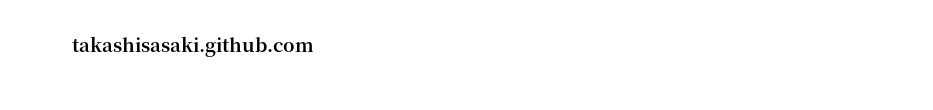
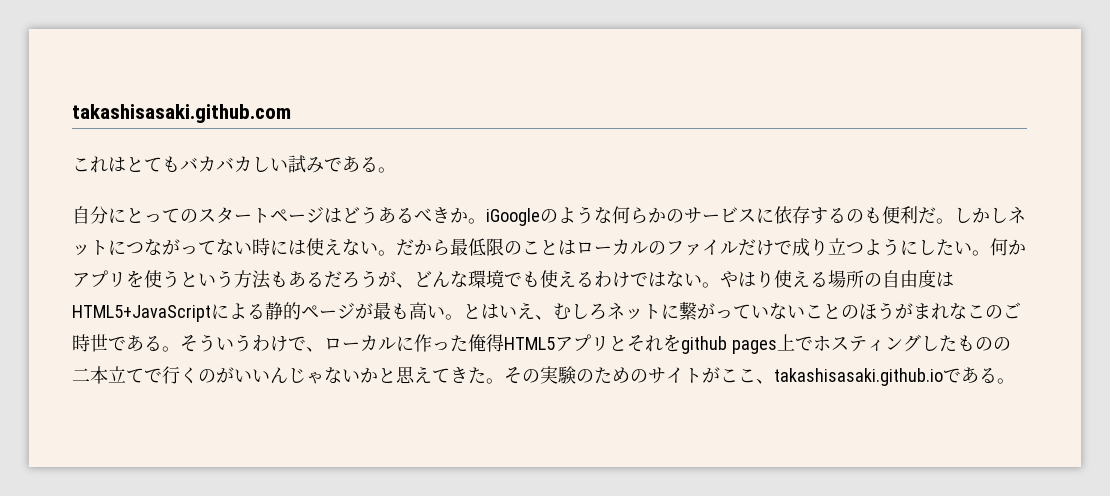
(314, 46) none -> [72,155,396,173] [72,206,1026,226] [72,238,1026,256] [72,270,954,289] [72,301,1021,322] [72,334,1011,354] [72,366,1015,386] // これはとてもバカバカしい試みである。 // 自分にとってのスタートページはどうあるべきか。iGoogleのような何らかのサービスに依存するのも便利だ。しかしネットにつながってない時には使えない。だから最低限のことはローカルのファイルだけで成り立つようにしたい。何かアプリを使うという方法もあるだろうが、どんな環境でも使えるわけではない。やはり使える場所の自由度はHTML5+JavaScriptによる静的ページが最も高い。とはいえ、むしろネットに繋がっていないことのほうがまれなこのご時世である。そういうわけで、ローカルに作った俺得HTML5アプリとそれをgithub pages上でホスティングしたものの二本立てで行くのがいいんじゃないかと思えてきた。その実験のためのサイトがここ、takashisasaki.github.ioである。

